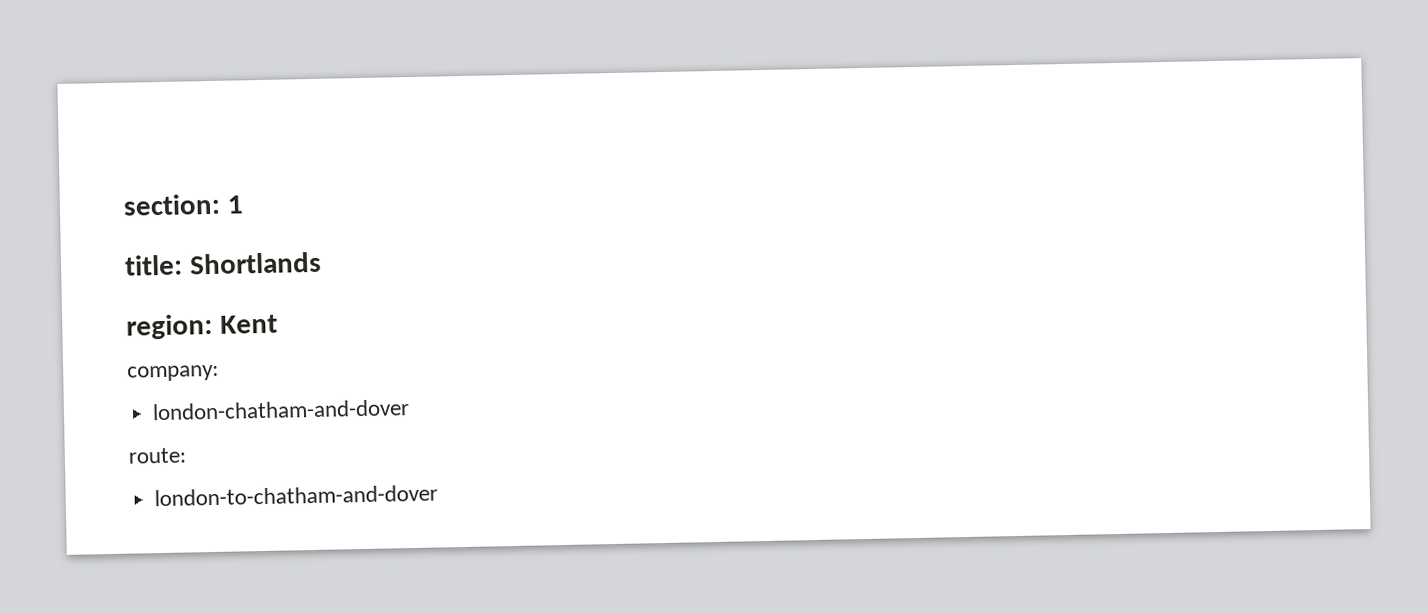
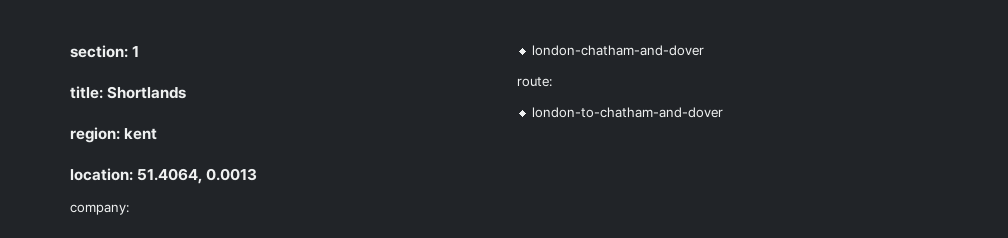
[219,314,278,334] Kent -> [124,128,158,140] [70,168,258,184] kent // location: 51.4064, 0.0013

